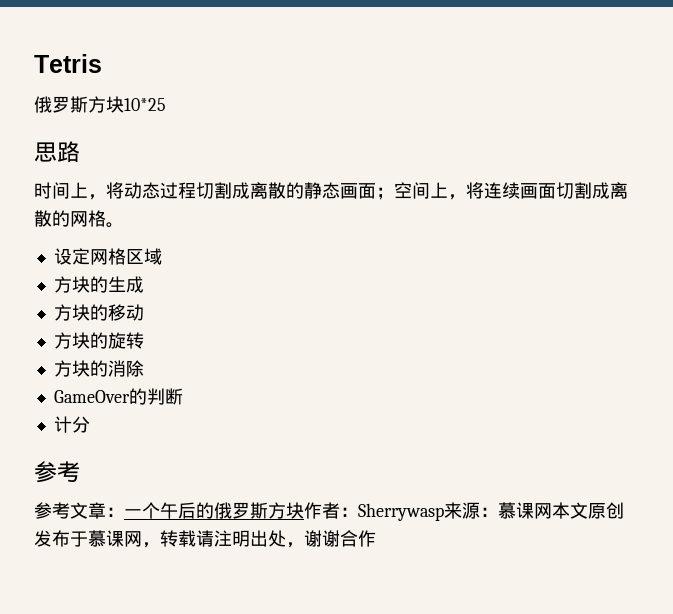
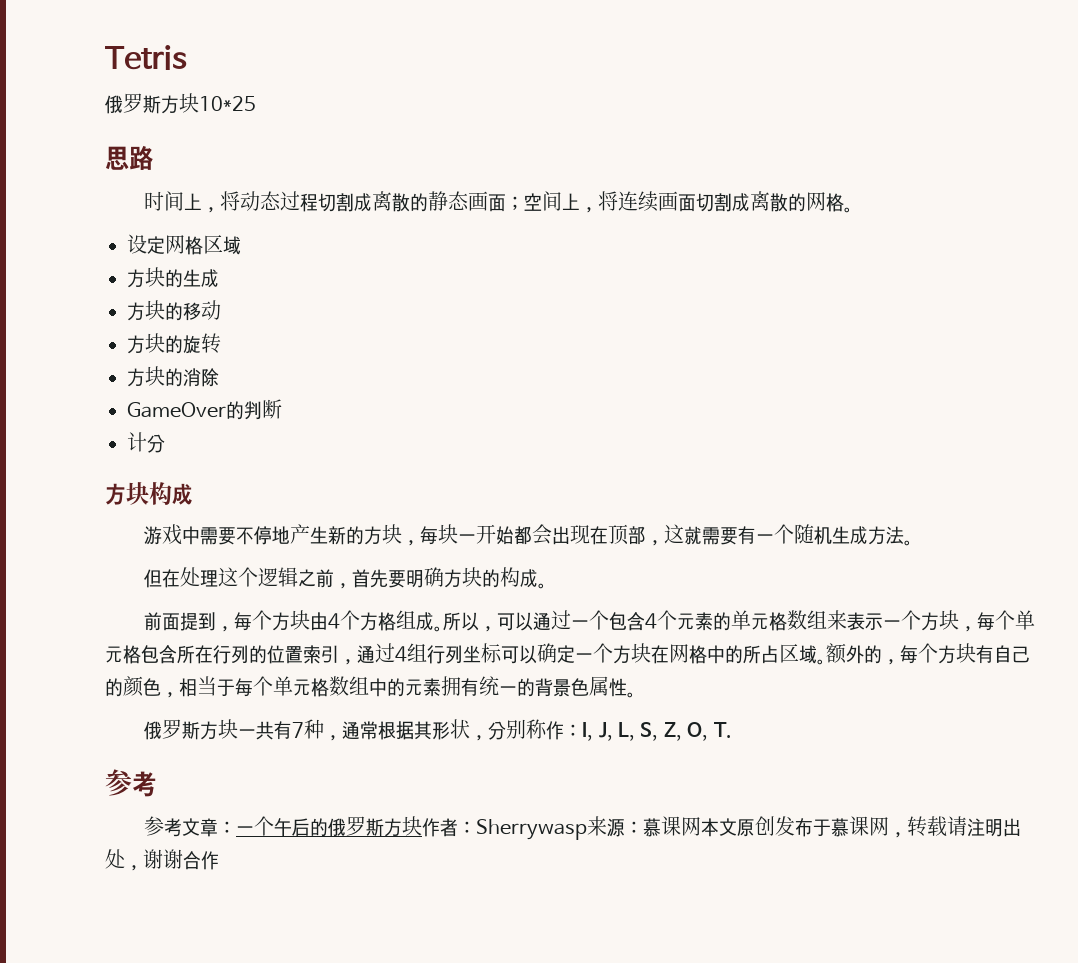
(90, 424) none -> [105,482,193,505] [144,524,914,546] [144,567,548,589] [144,610,1036,632] [105,643,1030,665] [105,676,636,698] [144,719,732,741] // 方块构成 // 游戏中需要不停地产生新的方块，每块一开始都会出现在顶部，这就需要有一个随机生成方法。 // 但在处理这个逻辑之前，首先要明确方块的构成。 // 前面提到，每个方块由4个方格组成。所以，可以通过一个包含4个元素的单元格数组来表示一个方块，每个单元格包含所在行列的位置索引，通过4组行列坐标可以确定一个方块在网格中的所占区域。额外的，每个方块有自己的颜色，相当于每个单元格数组中的元素拥有统一的背景色属性。 // 俄罗斯方块一共有7种，通常根据其形状，分别称作：I, J, L, S, Z, O, T.

